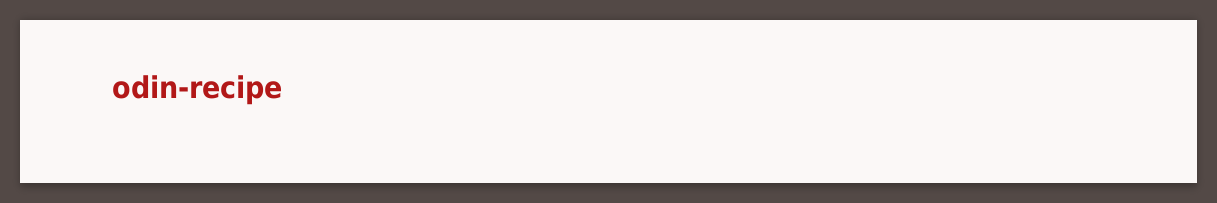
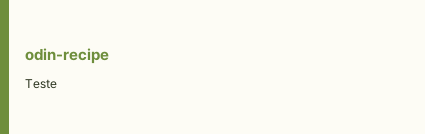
(282, 90) none -> [25,79,57,89] // Teste

